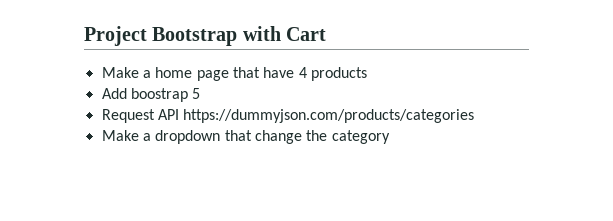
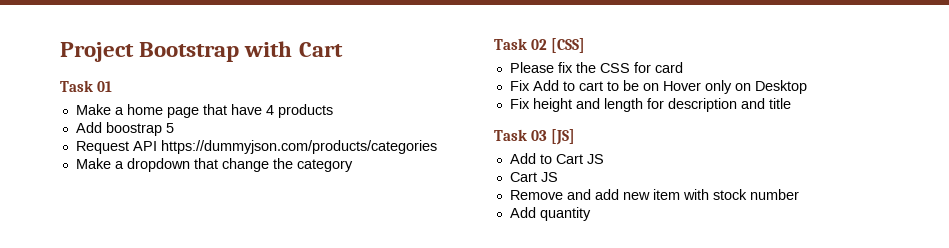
(327, 34) none -> [60,80,112,92] // Task 01
(390, 137) none -> [494,38,585,53] [509,62,683,73] [509,80,807,94] [509,98,791,112] [494,129,575,145] [509,153,604,164] [509,172,558,182] [509,189,799,200] [509,207,591,221] // Task 02 [CSS] // Please fix the CSS for card // Fix Add to cart to be on Hover only on Desktop // Fix height and length for description and title // Task 03 [JS] // Add to Cart JS // Cart JS // Remove and add new item with stock number // Add quantity

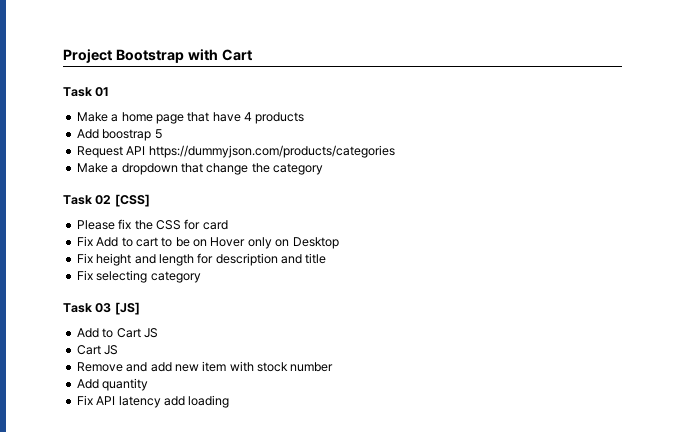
(791, 103) none -> [76,270,201,283] // Fix selecting category
(591, 214) none -> [76,395,230,408] // Fix API latency add loading

